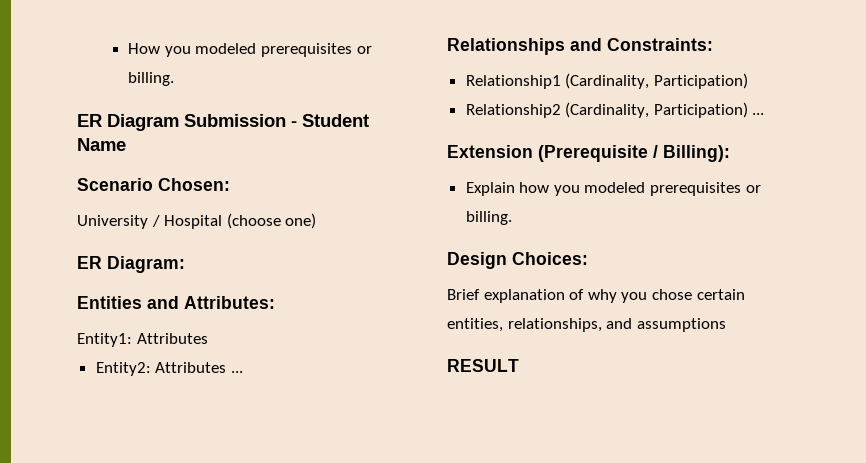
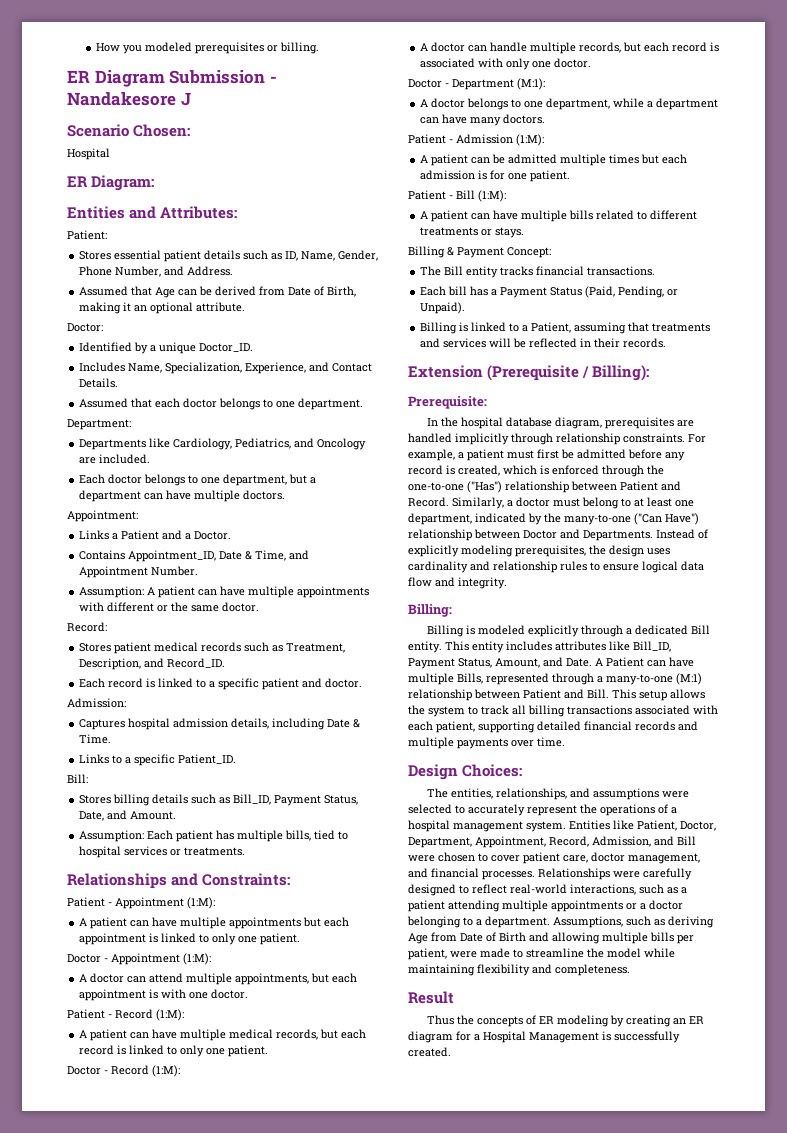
[302,114,369,127] [77,138,126,151] Student Name -> [67,92,191,106] Nandakesore J
[77,213,317,229] University / Hospital (choose one) -> [67,148,110,160] Hospital
[77,333,208,347] [95,362,243,376] [447,38,713,55] [465,73,748,89] [465,102,765,118] [447,145,730,162] [465,182,761,196] [465,211,512,225] [447,252,588,269] [447,289,745,303] [447,318,726,332] [447,359,519,372] Entity1: Attributes // Entity2: Attributes ... // Relationships and Constraints: // Relationship1 (Cardinality, Participation) // Relationship2 (Cardinality, Participation) ... // Extension (Prerequisite / Billing): // Explain how you modeled prerequisites or billing. // Design Choices: // Brief explanation of why you chose certain entities, relationships, and assumptions // RESULT -> [67,230,107,240] [79,250,379,262] [79,266,234,277] [79,286,357,298] [79,302,246,314] [67,323,103,332] [79,342,254,354] [79,362,373,374] [79,378,119,388] [79,398,364,410] [67,419,131,430] [79,438,367,450] [79,454,151,464] [79,474,317,486] [79,490,286,502] [67,510,138,522] [79,530,232,540] [79,550,310,562] [79,566,199,578] [79,586,370,598] [79,602,260,612] [67,622,107,632] [79,642,346,654] [79,658,226,670] [79,678,363,690] [67,698,126,708] [79,718,361,730] [79,734,112,744] [79,754,237,766] [67,774,88,783] [79,794,359,806] [79,810,177,821] [79,830,349,842] [79,846,246,858] [67,873,291,889] [67,897,215,909] [79,917,350,929] [79,933,301,945] [67,953,211,965] [79,973,358,985] [79,989,249,1001] [67,1009,184,1021] [79,1029,367,1041] [79,1045,269,1057] [67,1065,180,1077] [420,42,720,54] [420,58,592,70] [408,78,545,90] [420,98,719,110] [420,114,546,126] [408,134,544,146] [420,154,688,166] [420,170,571,182] [408,190,506,202] [420,210,698,222] [420,227,525,238] [408,246,551,258] [420,266,656,278] [420,286,679,298] [420,302,466,314] [420,322,711,334] [420,338,667,348] [408,365,650,381] [408,396,487,409] [426,417,694,429] [408,433,706,445] [408,449,685,461] [408,465,664,477] [408,481,681,493] [408,497,694,509] [408,513,699,525] [408,529,708,541] [408,545,670,557] [408,561,704,573] [408,577,507,589] [408,604,452,617] [426,625,710,637] [408,641,671,653] [408,657,694,669] [408,673,702,685] [408,689,705,701] [408,705,718,717] [408,721,698,733] [408,737,565,749] [408,764,523,780] [426,788,689,800] [408,804,677,816] [408,820,716,832] [408,836,696,848] [408,852,700,864] [408,868,692,880] [408,884,687,896] [408,900,683,912] [407,916,714,928] [408,932,694,944] [408,948,675,960] [408,964,630,976] [408,991,454,1004] [426,1015,704,1027] [408,1031,680,1043] [408,1047,451,1057] Patient: // Stores essential patient details such as ID, Name, Gender, Phone Number, and Address. // Assumed that Age can be derived from Date of Birth, making it an optional attribute. // Doctor: // Identified by a unique Doctor_ID. // Includes Name, Specialization, Experience, and Contact Details. // Assumed that each doctor belongs to one department. // Department: // Departments like Cardiology, Pediatrics, and Oncology are included. // Each doctor belongs to one department, but a department can have multiple doctors. // Appointment: // Links a Patient and a Doctor. // Contains Appointment_ID, Date & Time, and Appointment Number. // Assumption: A patient can have multiple appointments with different or the same doctor. // Record: // Stores patient medical records such as Treatment, Description, and Record_ID. // Each record is linked to a specific patient and doctor. // Admission: // Captures hospital admission details, including Date & Time. // Links to a specific Patient_ID. // Bill: // Stores billing details such as Bill_ID, Payment Status, Date, and Amount. // Assumption: Each patient has multiple bills, tied to hospital services or treatments. // Relationships and Constraints: // Patient - Appointment (1:M): // A patient can have multiple appointments but each appointment is linked to only one patient. // Doctor - Appointment (1:M): // A doctor can attend multiple appointments, but each appointment is with one doctor. // Patient - Record (1:M): // A patient can have multiple medical records, but each record is linked to only one patient. // Doctor - Record (1:M): // A doctor can handle multiple records, but each record is associated with only one doctor. // Doctor - Department (M:1): // A doctor belongs to one department, while a department can have many doctors. // Patient - Admission (1:M): // A patient can be admitted multiple times but each admission is for one patient. // Patient - Bill (1:M): // A patient can have multiple bills related to different treatments or stays. // Billing & Payment Concept: // The Bill entity tracks financial transactions. // Each bill has a Payment Status (Paid, Pending, or Unpaid). // Billing is linked to a Patient, assuming that treatments and services will be reflected in their records. // Extension (Prerequisite / Billing): // Prerequisite: // In the hospital database diagram, prerequisites are handled implicitly through relationship constraints. For example, a patient must first be admitted before any record is created, which is enforced through the one-to-one ("Has") relationship between Patient and Record. Similarly, a doctor must belong to at least one department, indicated by the many-to-one ("Can Have") relationship between Doctor and Departments. Instead of explicitly modeling prerequisites, the design uses cardinality and relationship rules to ensure logical data flow and integrity. // Billing: // Billing is modeled explicitly through a dedicated Bill entity. This entity includes attributes like Bill_ID, Payment Status, Amount, and Date. A Patient can have multiple Bills, represented through a many-to-one (M:1) relationship between Patient and Bill. This setup allows the system to track all billing transactions associated with each patient, supporting detailed financial records and multiple payments over time. // Design Choices: // The entities, relationships, and assumptions were selected to accurately represent the operations of a hospital management system. Entities like Patient, Doctor, Department, Appointment, Record, Admission, and Bill were chosen to cover patient care, doctor management, and financial processes. Relationships were carefully designed to reflect real-world interactions, such as a patient attending multiple appointments or a doctor belonging to a department. Assumptions, such as deriving Age from Date of Birth and allowing multiple bills per patient, were made to streamline the model while maintaining flexibility and completeness. // Result // Thus the concepts of ER modeling by creating an ER diagram for a Hospital Management is successfully created.

